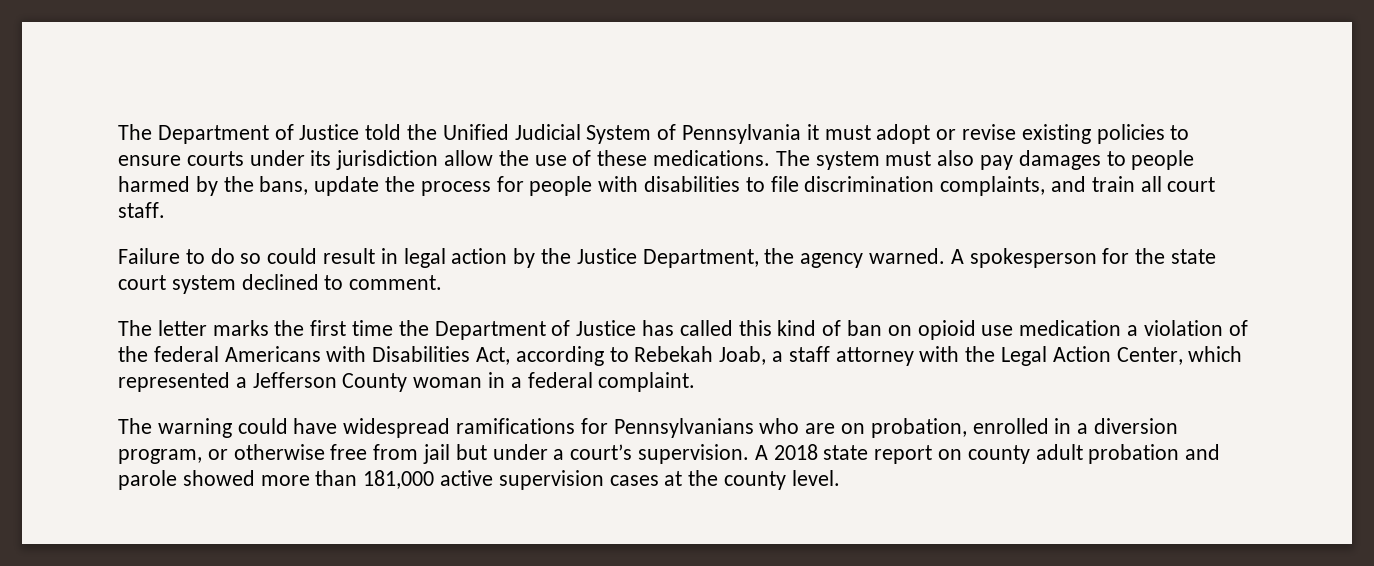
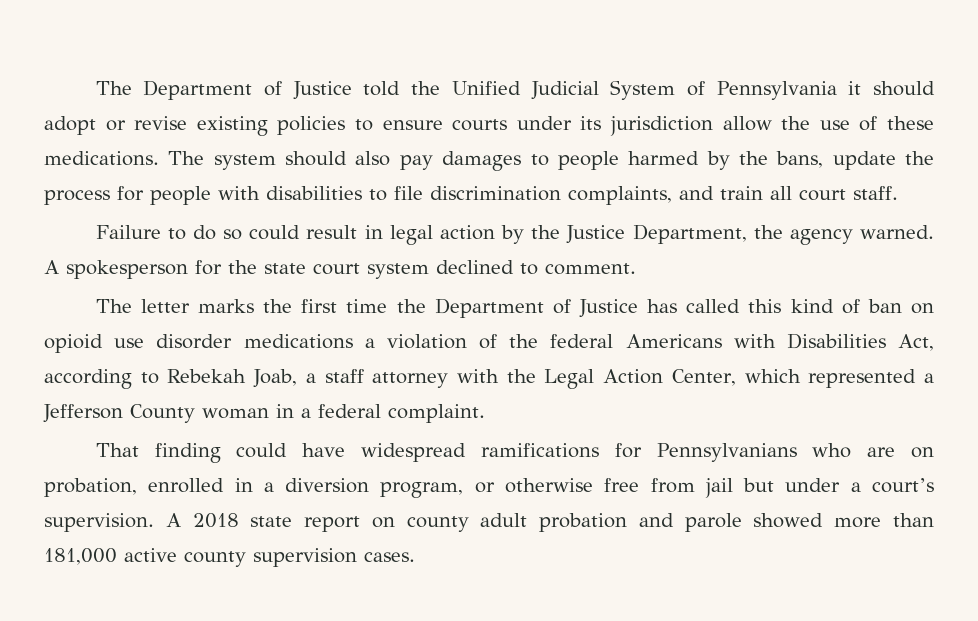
[824,125,871,140] must -> [873,81,935,96] should
[885,151,932,166] must -> [285,151,348,166] should
[1019,320,1122,336] medication -> [156,334,353,349] disorder medications
[118,418,232,438] The warning -> [95,443,221,463] That finding
[498,470,840,490] supervision cases at the county level. -> [184,548,415,567] county supervision cases.

